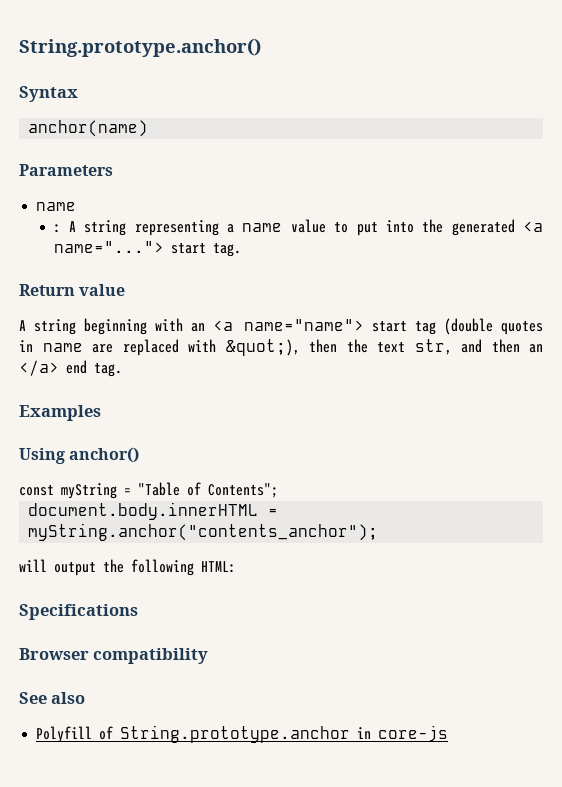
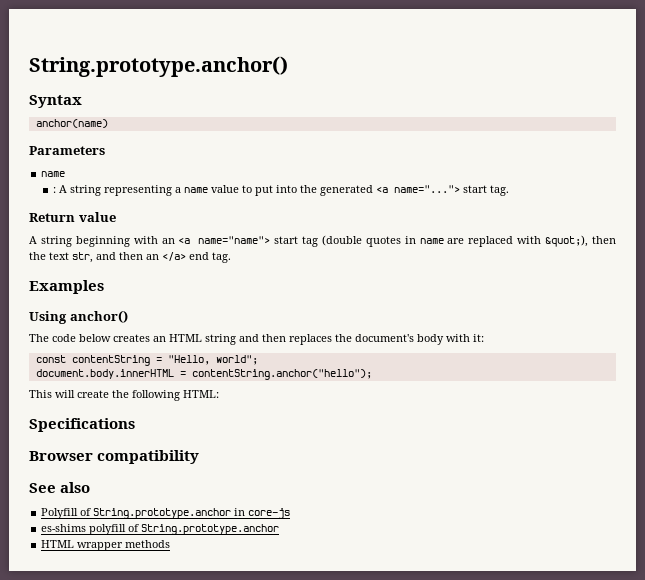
[19,482,278,499] [28,502,279,520] [28,523,379,541] [19,559,96,576] const myString = "Table of Contents"; // document.body.innerHTML = myString.anchor("contents_anchor"); // will output -> [29,334,484,345] [35,355,258,366] [35,369,372,380] [29,390,109,398] The code below creates an HTML string and then replaces the document's body with it: // const contentString = "Hello, world"; // document.body.innerHTML = contentString.anchor("hello"); // This will create
(449, 733) none -> [41,524,280,535] [41,540,171,551] // es-shims polyfill of String.prototype.anchor // HTML wrapper methods

